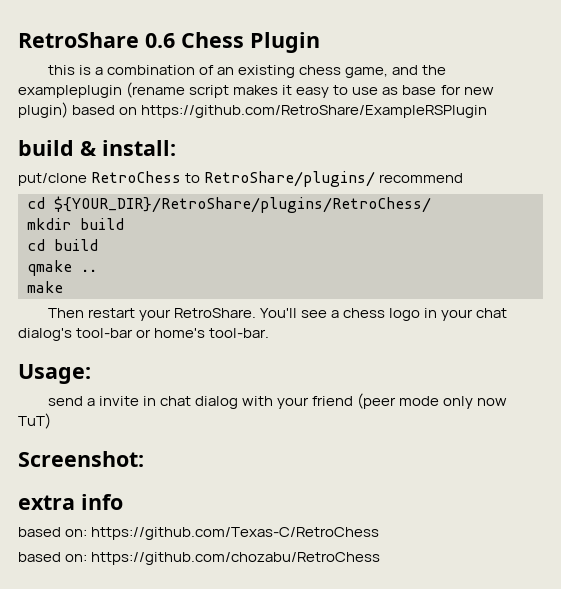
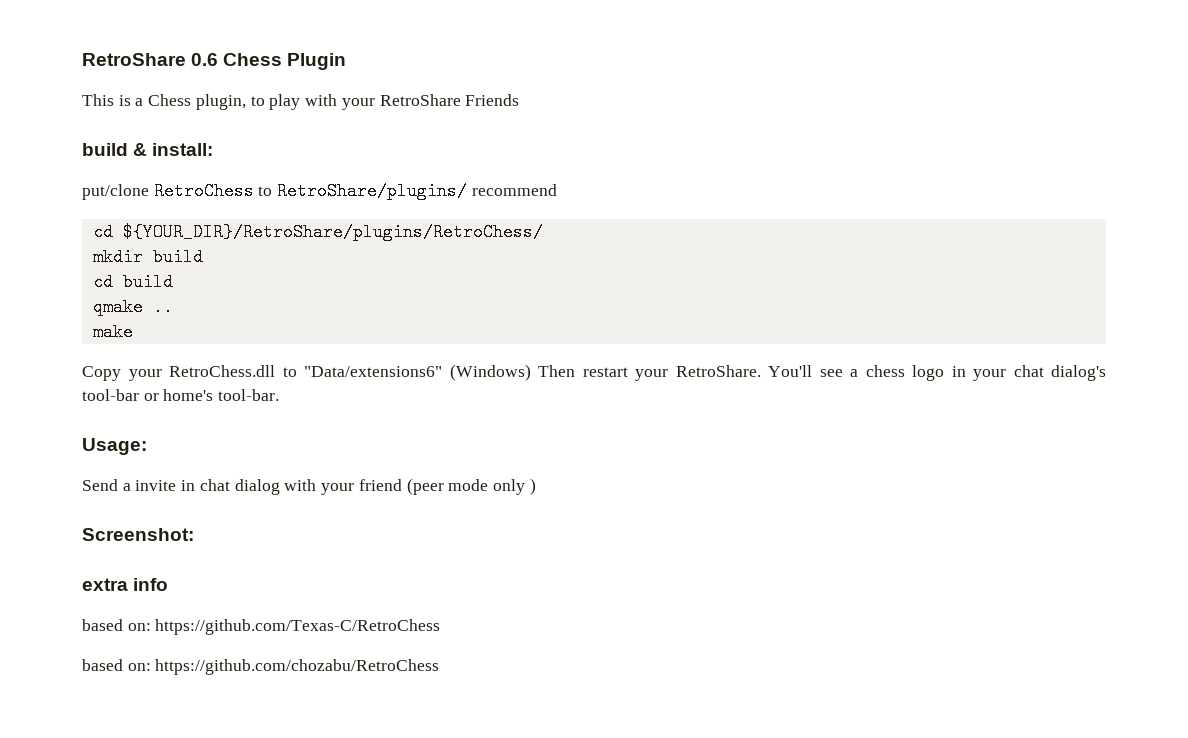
[47,65,75,75] this -> [82,94,114,106] This
[106,65,447,78] [18,82,494,98] [18,102,488,118] combination of an existing chess game, and the exampleplugin (rename script makes it easy to use as base for new plugin) based on https://github.com/RetroShare/ExampleRSPlugin -> [148,94,520,110] Chess plugin, to play with your RetroShare Friends
(63, 287) none -> [82,364,531,381] Copy your RetroChess.dll to "Data/extensions6" (Windows)
[47,396,83,406] send -> [82,479,118,491] Send
[477,398,508,406] [18,413,51,429] now TuT) -> [529,478,536,495] )

